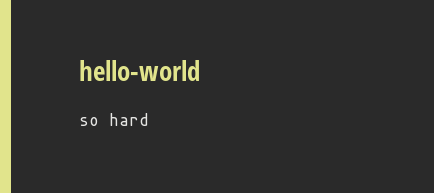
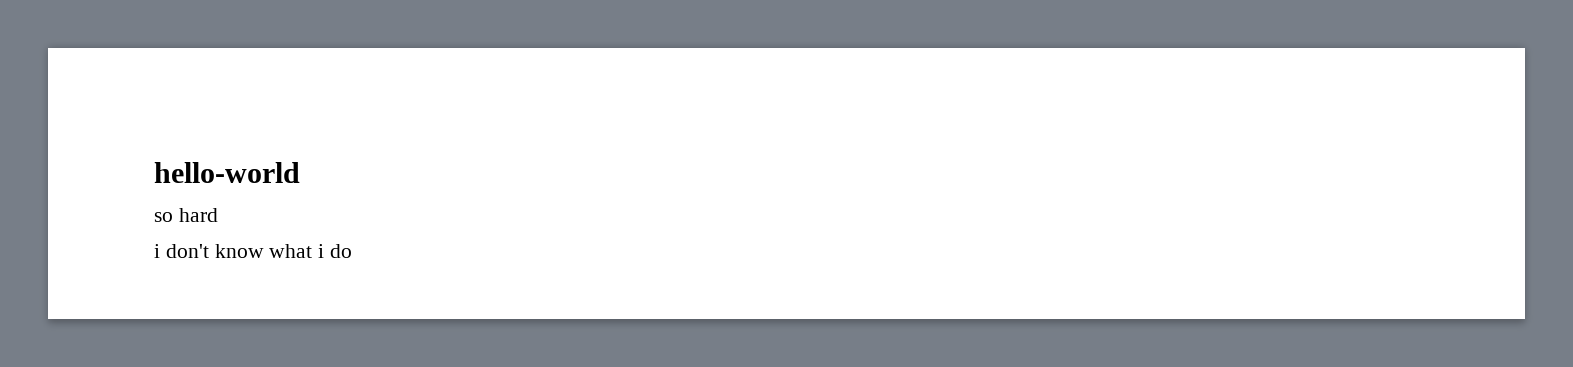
(149, 119) none -> [154,244,353,258] // i don't know what i do

